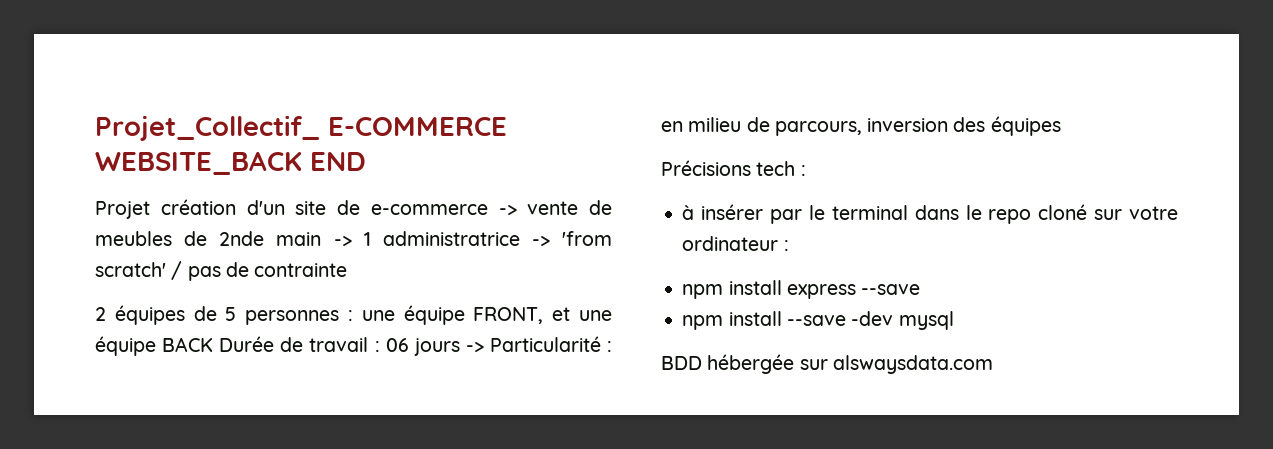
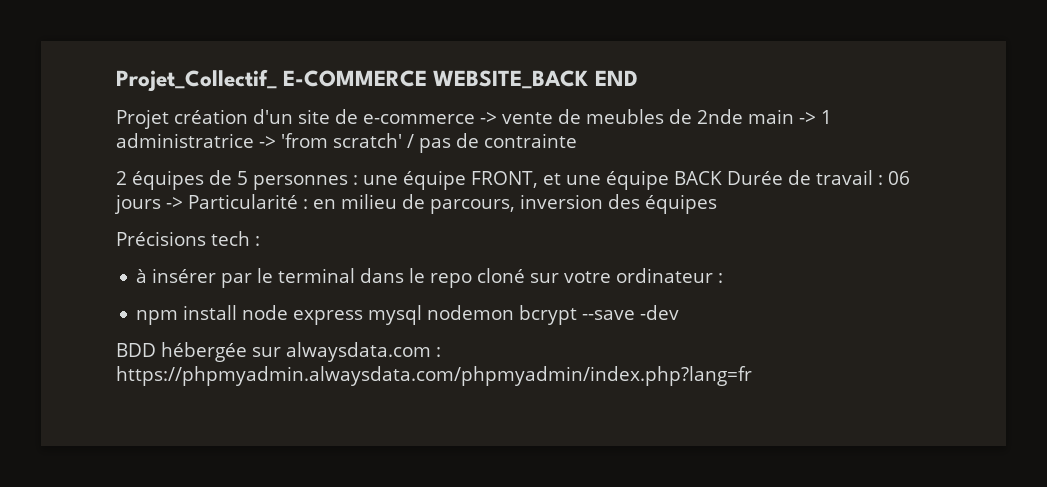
[786,284,921,299] [682,311,782,330] express --save // npm install -> [242,305,578,325] node express mysql nodemon bcrypt
[898,311,954,330] mysql -> (680, 312) none
[832,355,993,374] alswaysdata.com -> [286,342,441,362] [116,366,752,386] alwaysdata.com : https://phpmyadmin.alwaysdata.com/phpmyadmin/index.php?lang=fr

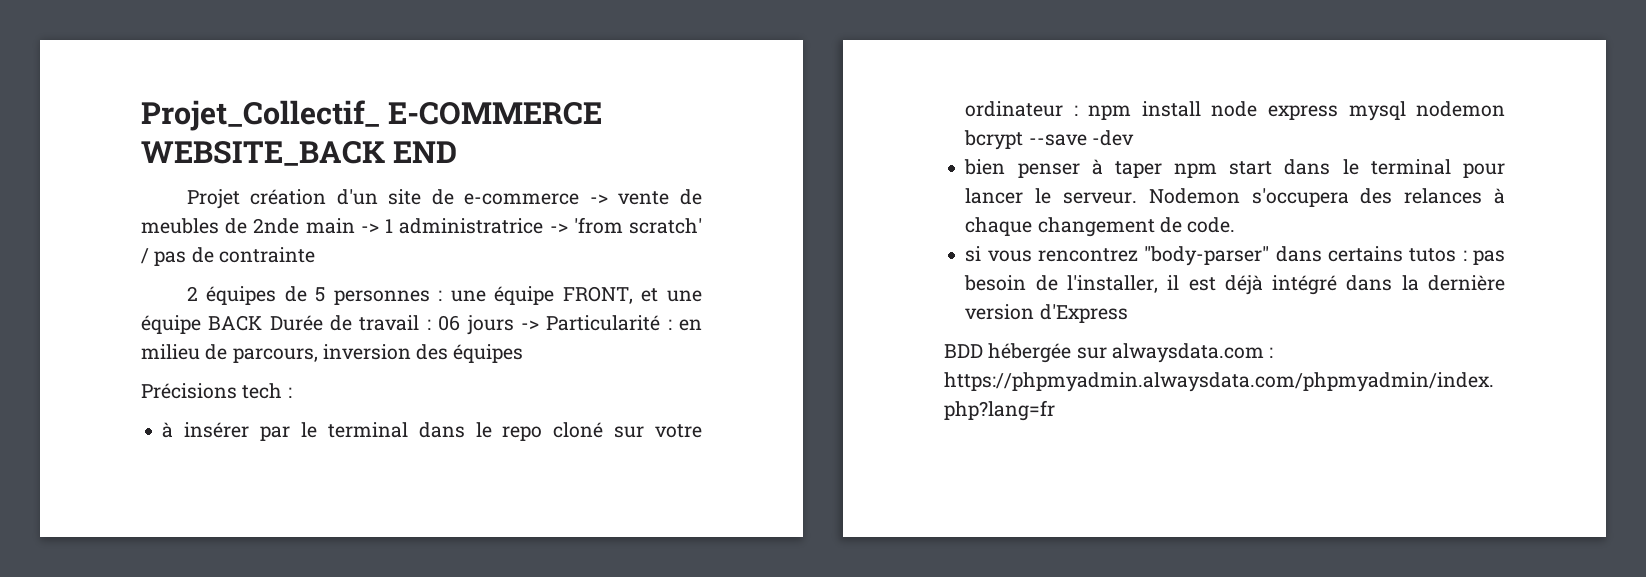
(724, 278) // -> (1078, 110) none
(680, 312) none -> [964,159,1505,178] [965,188,1505,207] [965,217,1236,237] [965,246,1505,266] [964,275,1505,295] [965,304,1128,323] // bien penser à taper npm start dans le terminal pour lancer le serveur. Nodemon s'occupera des relances à chaque changement de code. // si vous rencontrez "body-parser" dans certains tutos : pas besoin de l'installer, il est déjà intégré dans la dernière version d'Express

